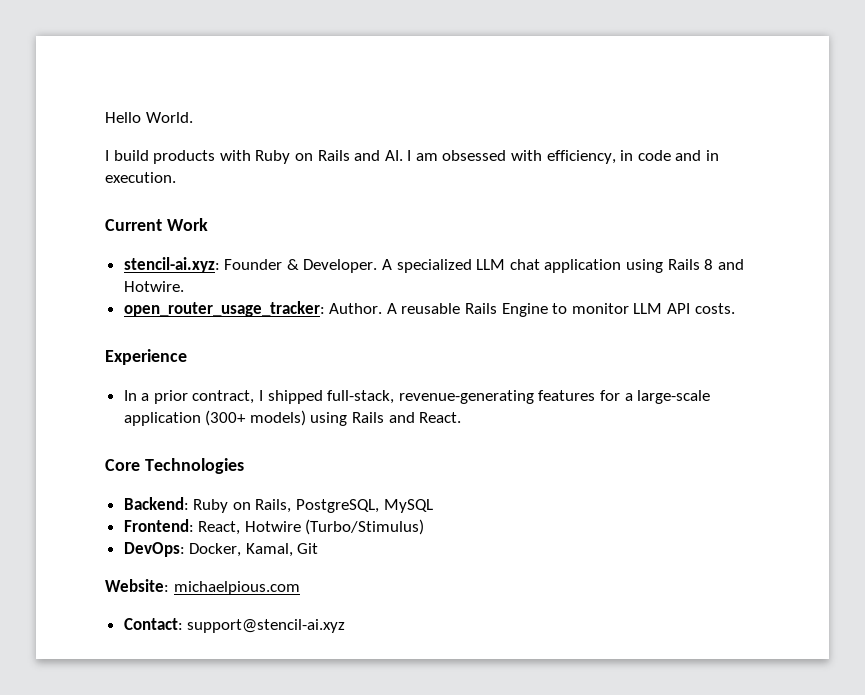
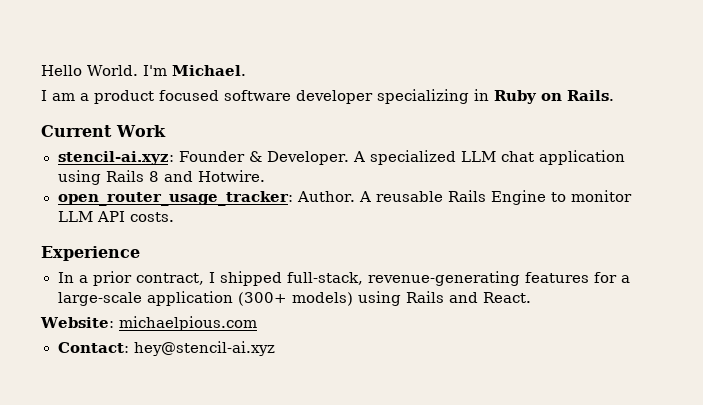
[105,150,720,164] [105,172,176,183] // I build products with Ruby on Rails and AI. I am obsessed with efficiency, in code and in execution. -> [142,65,246,76] [41,89,614,104] I'm Michael. // I am a product focused software developer specializing in Ruby on Rails.
[105,458,244,474] [123,497,433,513] [123,519,425,535] [123,542,319,557] // Core Technologies // Backend: Ruby on Rails, PostgreSQL, MySQL // Frontend: React, Hotwire (Turbo/Stimulus) // DevOps: Docker, Kamal, Git -> (531, 297) none
[187,619,346,633] support@stencil-ai.xyz -> [133,341,275,356] hey@stencil-ai.xyz

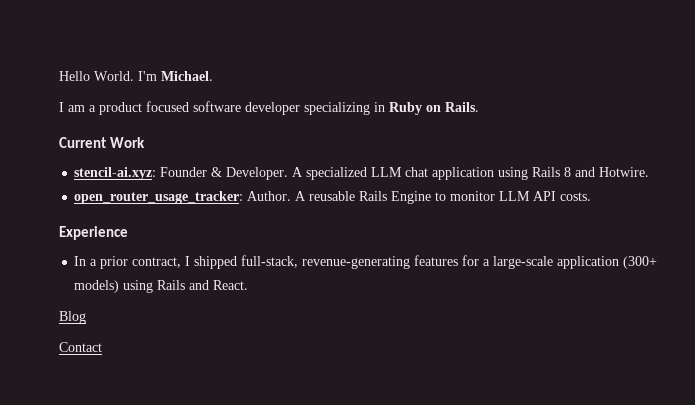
[40,316,257,331] [57,341,275,356] Website: michaelpious.com // Contact: hey@stencil-ai.xyz -> [59,311,86,324] [59,342,102,352] Blog // Contact

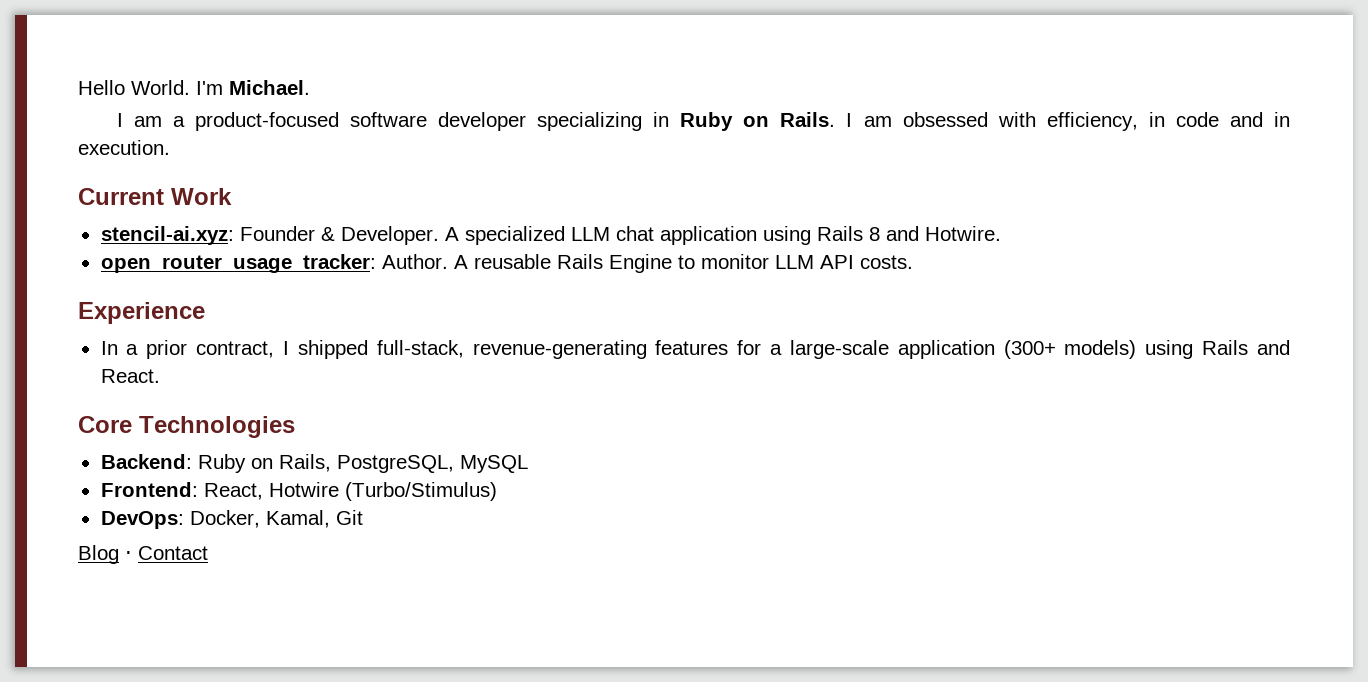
[99,101,189,115] product focused -> [194,112,339,131] product-focused
(479, 107) none -> [846,112,1290,131] [78,140,170,155] I am obsessed with efficiency, in code and in execution.
(249, 285) none -> [78,416,295,438] [100,454,528,473] [100,482,497,501] [100,510,363,529] // Core Technologies // Backend: Ruby on Rails, PostgreSQL, MySQL // Frontend: React, Hotwire (Turbo/Stimulus) // DevOps: Docker, Kamal, Git
(86, 317) // -> [125,551,132,560] ⋅

